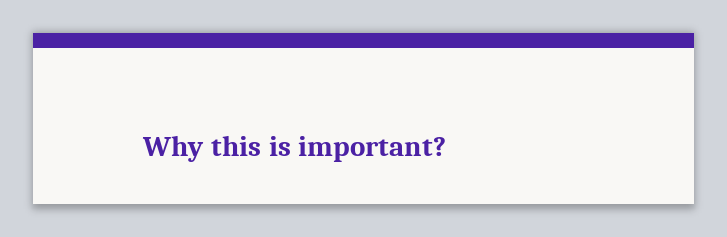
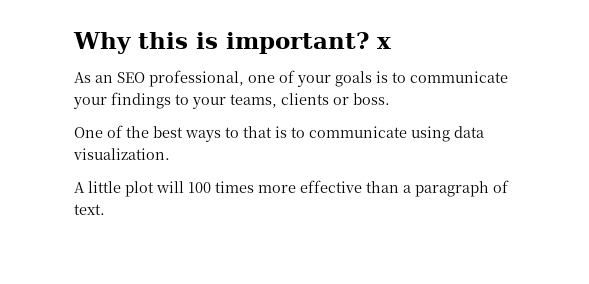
(447, 149) none -> [377,37,391,49] [74,70,508,87] [73,92,390,109] [74,125,484,142] [73,148,170,160] [74,180,509,197] [74,204,105,215] x // As an SEO professional, one of your goals is to communicate your findings to your teams, clients or boss. // One of the best ways to that is to communicate using data visualization. // A little plot will 100 times more effective than a paragraph of text.

